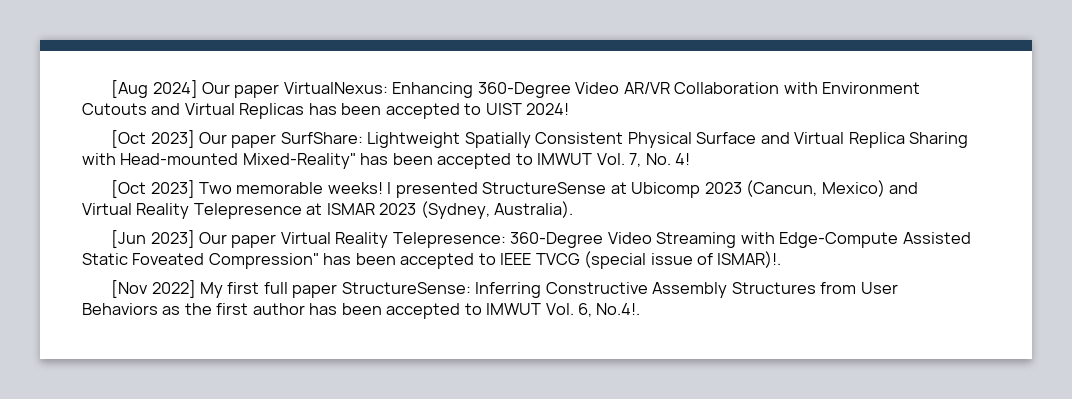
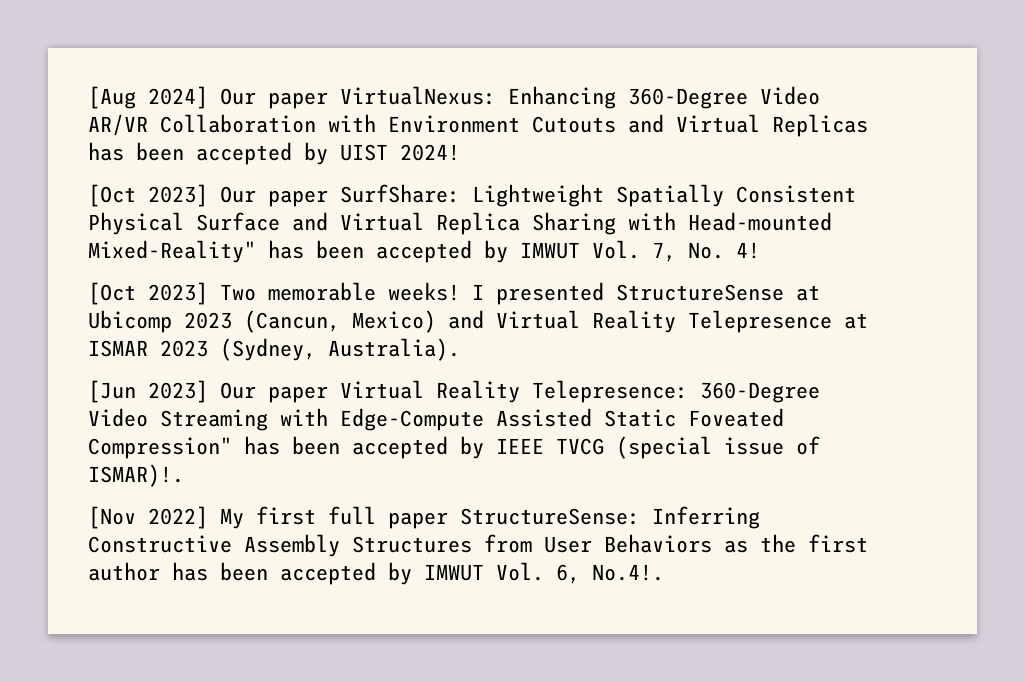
[464,103,482,115] to -> [304,142,328,165] by
[515,153,533,165] to -> [484,240,508,263] by
[478,253,496,265] to -> [460,436,484,459] by
[464,303,482,315] to -> [388,562,412,585] by

